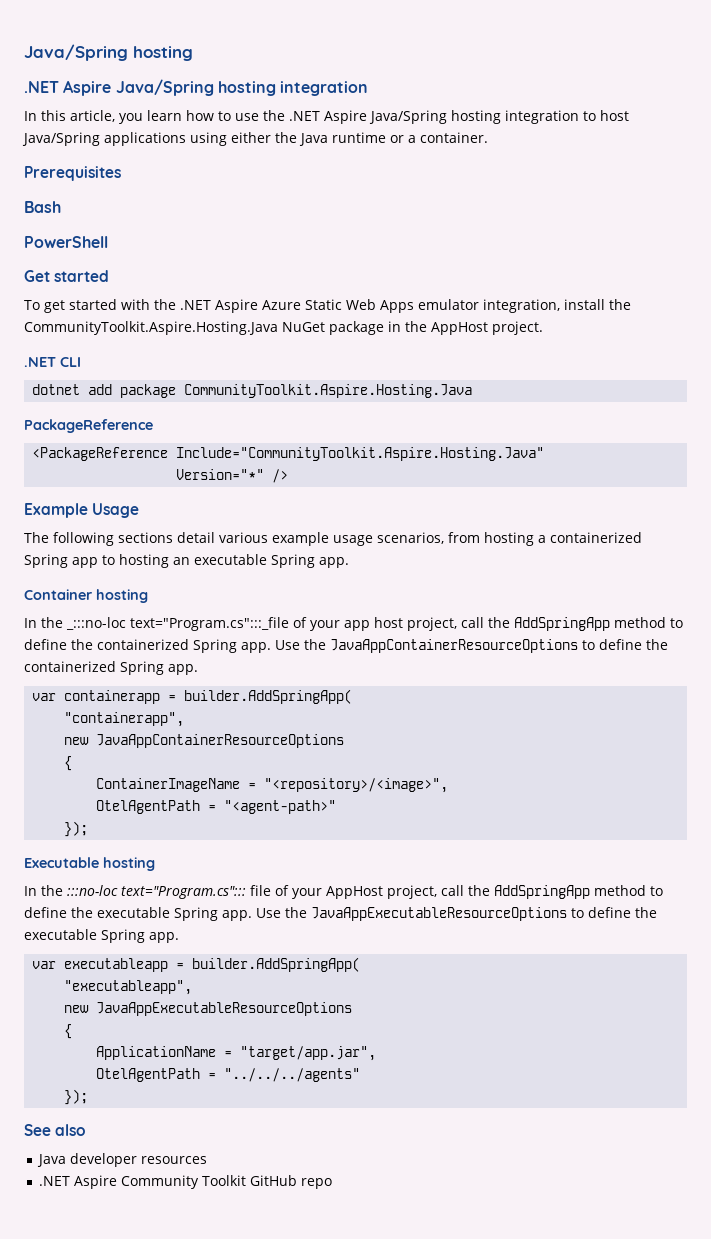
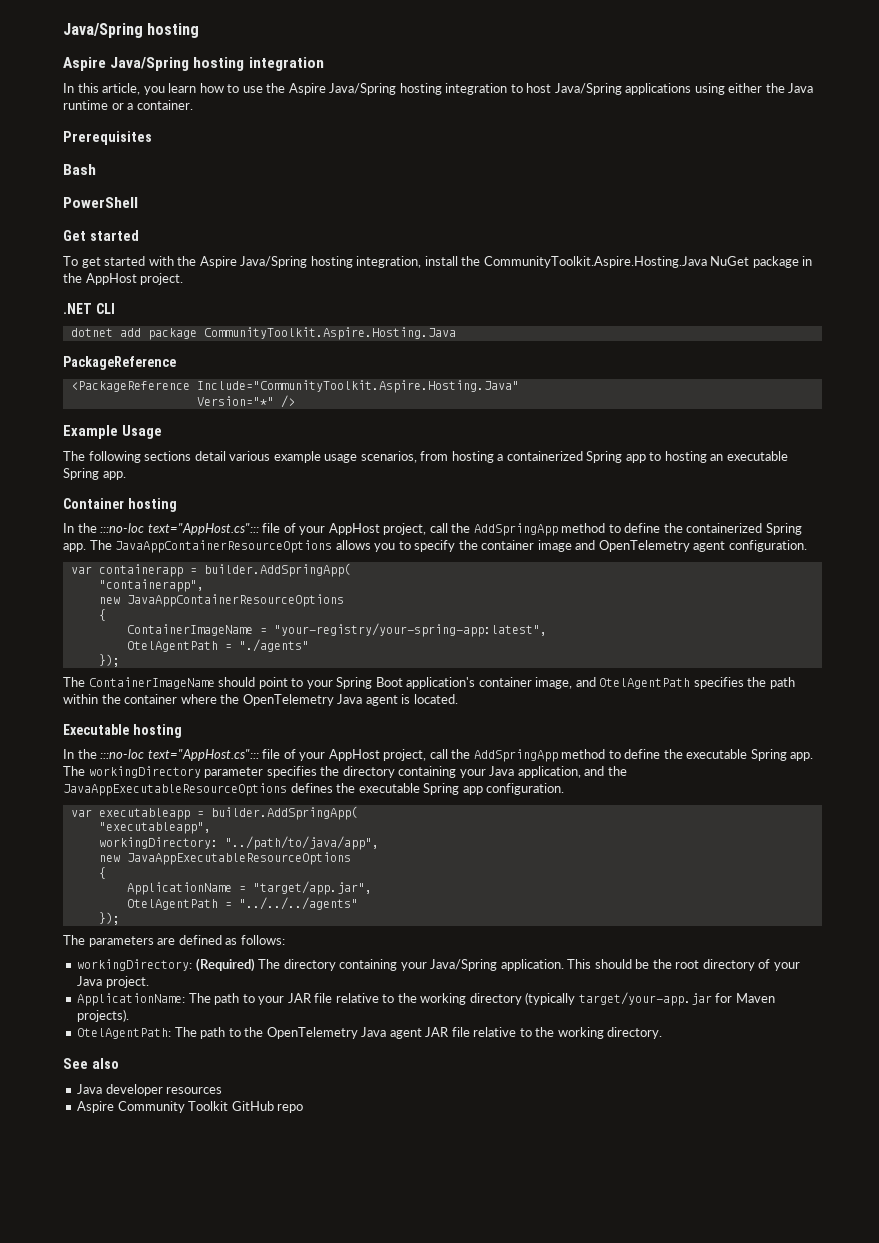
[24,81,59,93] .NET -> (200, 30) none
[289,111,320,121] .NET -> (286, 88) none
[179,299,479,313] .NET Aspire Azure Static Web Apps emulator -> [199,256,353,268] Aspire Java/Spring hosting
[66,617,403,631] _:::no-loc text="Program.cs":::_file of your app host -> [100,523,380,535] :::no-loc text="AppHost.cs"::: file of your AppHost
[275,639,668,653] [24,661,198,675] Use the JavaAppContainerResourceOptions to define the containerized Spring app. -> [89,540,807,553] The JavaAppContainerResourceOptions allows you to specify the container image and OpenTelemetry agent configuration.
[264,778,449,793] [96,800,337,814] [64,821,89,837] "<repository>/<image>", // OtelAgentPath = "<agent-path>" // }); -> [273,623,547,637] [126,639,309,652] [98,654,120,667] [63,677,795,689] [63,694,458,706] "your-registry/your-spring-app:latest", // OtelAgentPath = "./agents" // }); // The ContainerImageName should point to your Spring Boot application's container image, and OtelAgentPath specifies the path within the container where the OpenTelemetry Java agent is located.
[121,886,246,899] text="Program.cs"::: -> [147,749,259,761] text="AppHost.cs":::
[256,907,657,921] [24,929,179,943] Use the JavaAppExecutableResourceOptions to define the executable Spring app. -> [63,766,627,778] [63,783,565,796] The workingDirectory parameter specifies the directory containing your Java application, and the JavaAppExecutableResourceOptions defines the executable Spring app configuration.
(193, 987) none -> [98,836,379,850] // workingDirectory: "../path/to/java/app",
(89, 1097) none -> [63,935,285,947] [77,958,800,972] [77,976,149,988] [77,992,775,1006] [77,1009,130,1022] [77,1027,663,1039] // The parameters are defined as follows: // workingDirectory: (Required) The directory containing your Java/Spring application. This should be the root directory of your Java project. // ApplicationName: The path to your JAR file relative to the working directory (typically target/your-app.jar for Maven projects). // OtelAgentPath: The path to the OpenTelemetry Java agent JAR file relative to the working directory.
[39,1176,71,1186] .NET -> (223, 1090) none

